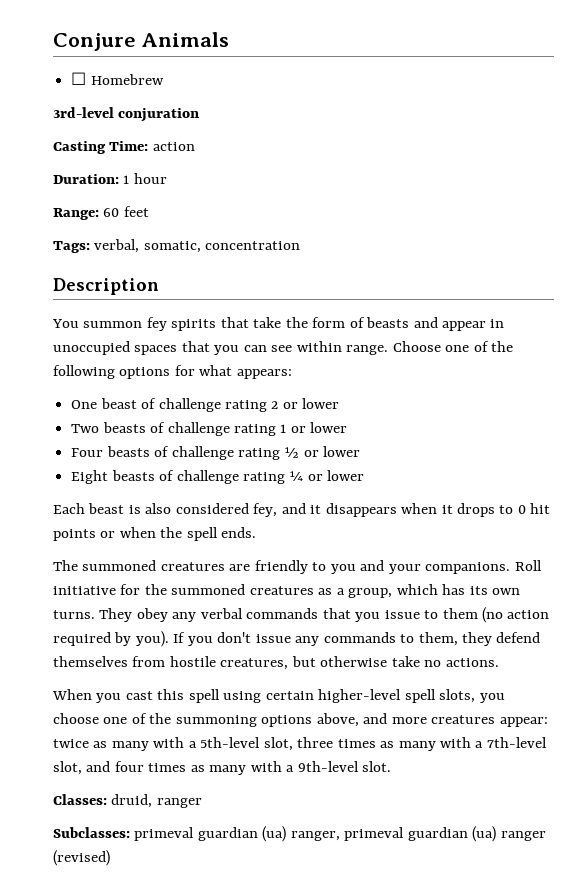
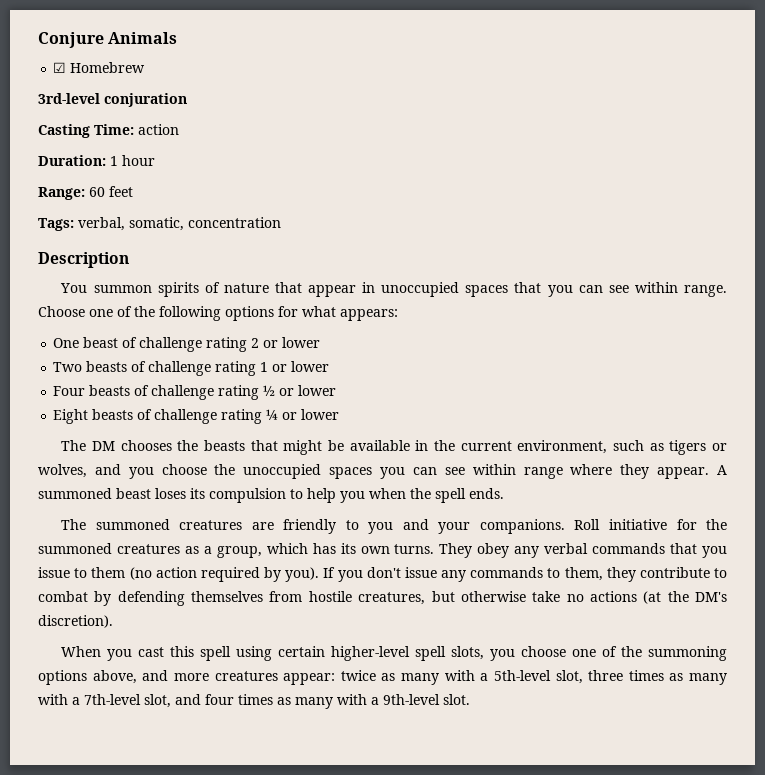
[71,72,87,85] ☐ -> [53,62,67,73] ☑
[146,317,438,331] fey spirits that take the form of beasts and -> [157,282,302,297] spirits of nature that
[53,503,551,517] [53,529,116,541] Each beast is also considered fey, and it disappears when it drops to 0 hit points or -> [61,440,728,455] [38,464,728,479] [38,488,365,503] The DM chooses the beasts that might be available in the current environment, such as tigers or wolves, and you choose the unoccupied spaces you can see within range where they appear. A summoned beast loses its compulsion to help you
[496,632,541,643] defend -> [639,567,727,578] [38,591,185,606] contribute to combat by defending
[445,658,499,667] actions. -> [589,591,727,604] [38,615,113,628] actions (at the DM's discretion).
[53,794,202,808] [53,826,546,842] [53,850,110,866] // Classes: druid, ranger // Subclasses: primeval guardian (ua) ranger, primeval guardian (ua) ranger (revised) -> (470, 699) none

